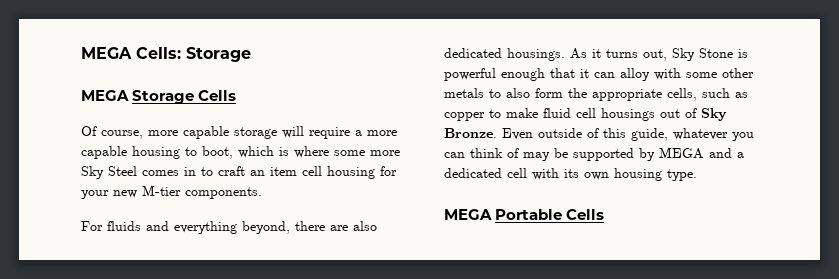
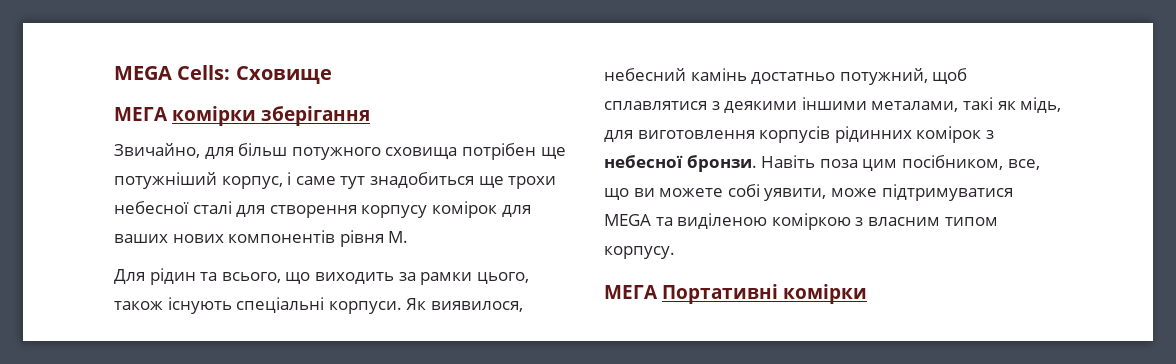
[186,47,251,62] [81,90,237,104] [81,126,397,139] [81,146,400,159] [81,166,397,179] [81,185,262,199] [81,221,377,234] [444,48,748,61] [444,68,754,81] [444,88,748,101] [444,108,727,121] [444,128,754,141] [444,147,744,161] [444,168,697,181] [444,209,605,220] Storage // MEGA Storage Cells // Of course, more capable storage will require a more capable housing to boot, which is where some more Sky Steel comes in to craft an item cell housing for your new M-tier components. // For fluids and everything beyond, there are also dedicated housings. As it turns out, Sky Stone is powerful enough that it can alloy with some other metals to also form the appropriate cells, such as copper to make fluid cell housings out of Sky Bronze. Even outside of this guide, whatever you can think of may be supported by MEGA and a dedicated cell with its own housing type. // MEGA Portable Cells -> [235,66,332,84] [114,106,370,126] [114,143,566,160] [114,172,557,189] [114,201,531,218] [114,230,409,247] [114,268,529,285] [114,297,523,314] [604,68,968,85] [604,97,1062,113] [604,126,994,143] [604,155,1040,172] [604,184,1013,201] [604,213,998,230] [604,246,675,259] [604,284,867,304] Сховище // МЕГА комірки зберігання // Звичайно, для більш потужного сховища потрібен ще потужніший корпус, і саме тут знадобиться ще трохи небесної сталі для створення корпусу комірок для ваших нових компонентів рівня М. // Для рідин та всього, що виходить за рамки цього, також існують спеціальні корпуси. Як виявилося, небесний камінь достатньо потужний, щоб сплавлятися з деякими іншими металами, такі як мідь, для виготовлення корпусів рідинних комірок з небесної бронзи. Навіть поза цим посібником, все, що ви можете собі уявити, може підтримуватися MEGA та виділеною коміркою з власним типом корпусу. // МЕГА Портативні комірки

